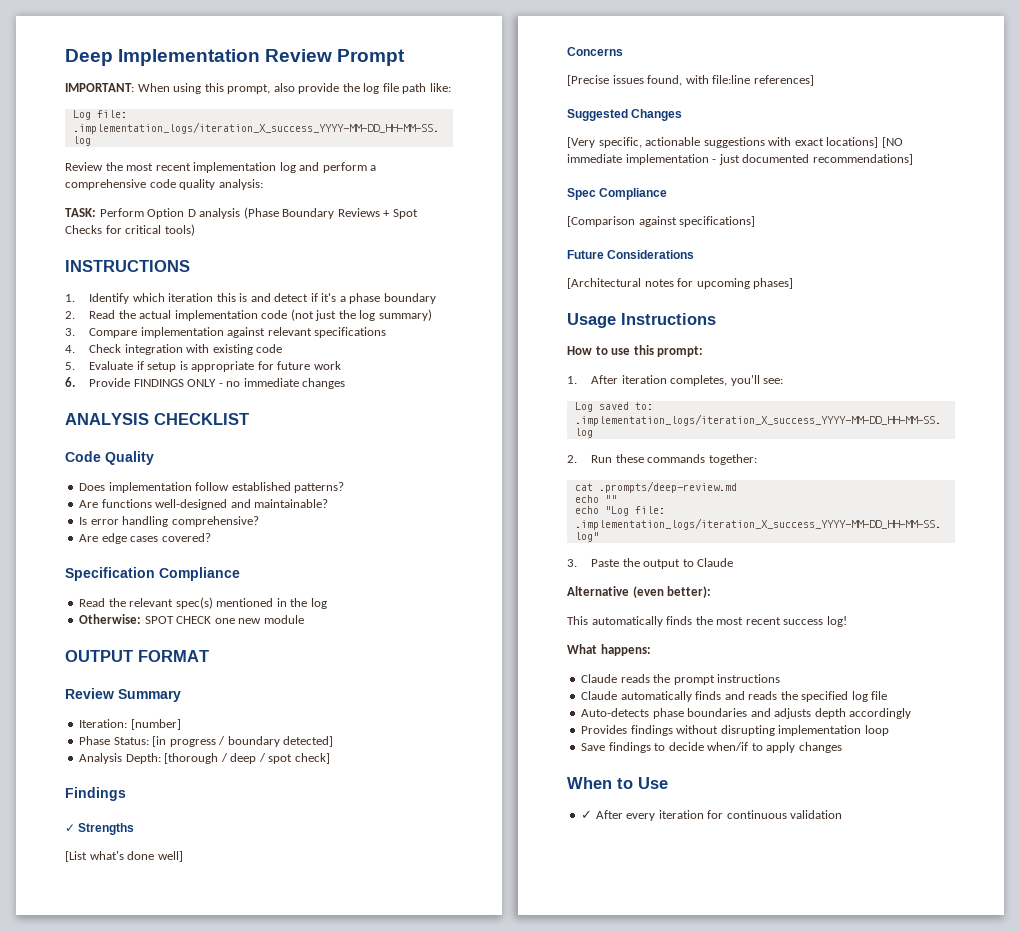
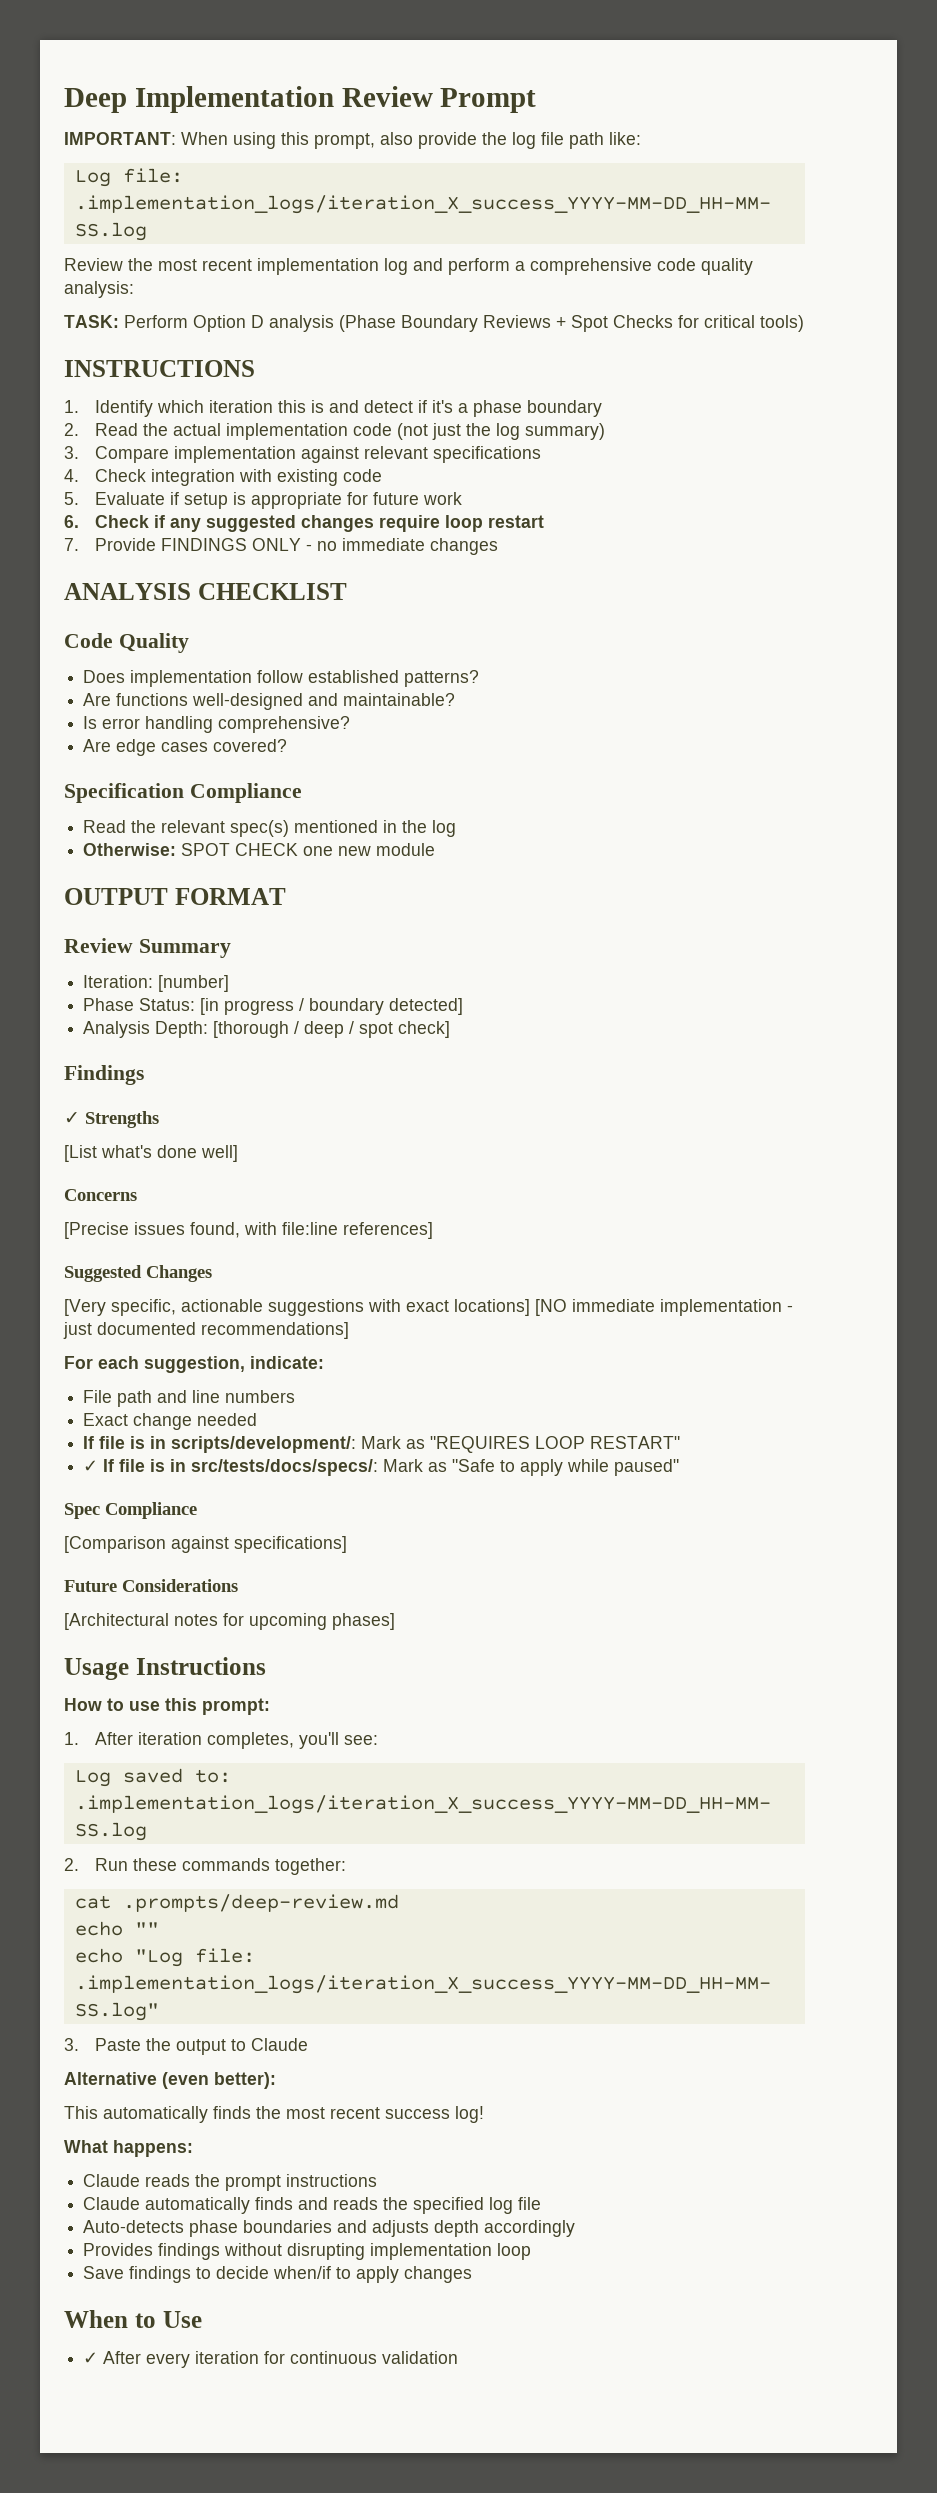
(75, 382) none -> [94,515,544,532] [64,538,79,551] Check if any suggested changes require loop restart // 7.
(913, 159) none -> [64,1356,324,1373] [83,1390,296,1407] [83,1413,258,1430] [83,1436,681,1453] [83,1459,680,1476] // For each suggestion, indicate: // File path and line numbers // Exact change needed // If file is in scripts/development/: Mark as "REQUIRES LOOP RESTART" // ✓ If file is in src/tests/docs/specs/: Mark as "Safe to apply while paused"

